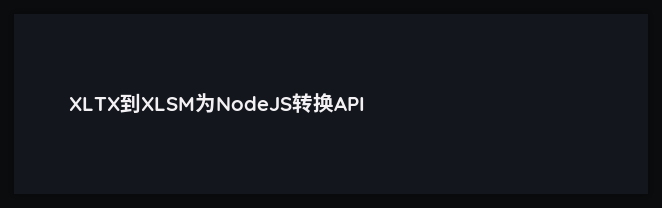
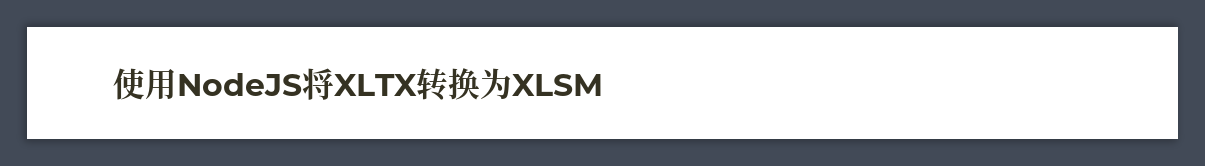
[69,93,365,113] XLTX到XLSM为NodeJS转换API -> [113,68,603,101] 使用NodeJS将XLTX转换为XLSM

